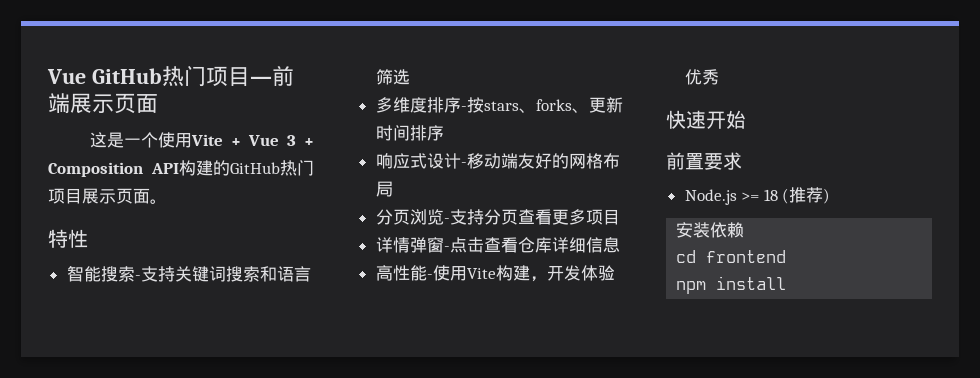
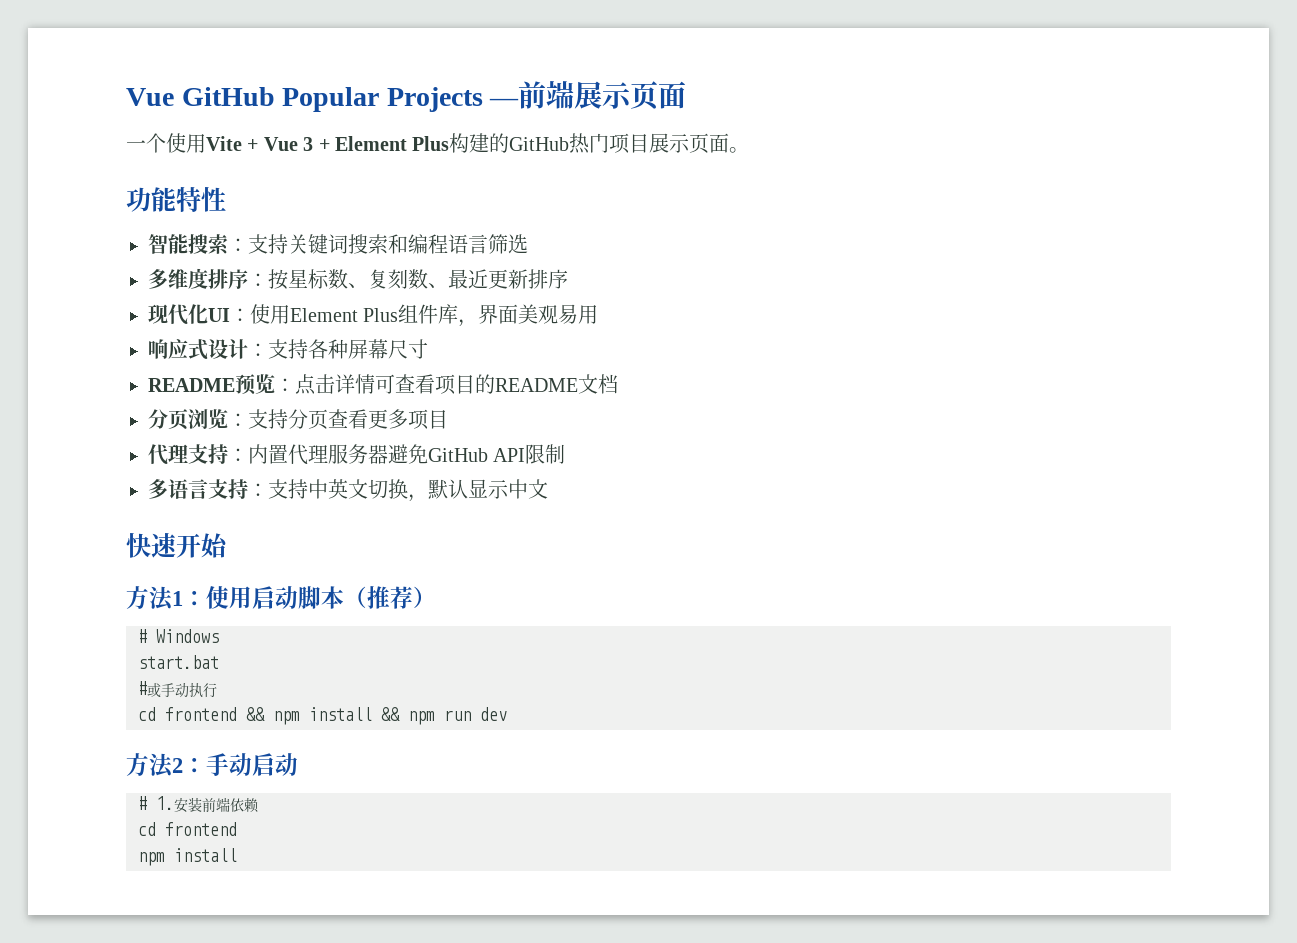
[161,65,250,87] 热门项目 -> [282,87,483,112] Popular Projects
[90,132,125,148] 这是 -> (687, 95) none
[48,162,180,177] Composition API -> [335,136,450,151] Element Plus
(167, 201) none -> [126,187,176,212] 功能
[134,275,141,280] - -> [228,238,248,252] ：
(277, 274) none -> [408,234,448,254] 编程
[460,97,623,113] [375,125,444,141] [375,153,620,169] [375,181,393,197] -按stars、forks、更新时间排序 // 响应式设计-移动端友好的网格布局 -> [248,269,568,290] [148,304,599,327] [148,339,428,360] [148,374,618,395] ：按星标数、复刻数、最近更新排序 // 现代化UI：使用Element Plus组件库，界面美观易用 // 响应式设计：支持各种屏幕尺寸 // README预览：点击详情可查看项目的README文档
[443,218,450,223] - -> [228,413,248,427] ：
[375,237,620,253] [375,265,615,282] [684,69,719,85] [666,110,746,129] [666,152,742,170] [684,187,831,205] [676,222,711,238] 详情弹窗-点击查看仓库详细信息 // 高性能-使用Vite构建，开发体验优秀 // 快速开始 // 前置要求 // Node.js >= 18 (推荐) // 安装 -> [148,444,566,465] [148,479,548,502] [126,532,228,558] [126,586,436,611] [138,629,219,643] [138,655,219,669] [138,681,217,698] [138,707,507,725] [126,753,298,778] [138,796,230,813] 代理支持：内置代理服务器避免GitHub API限制 // 多语言支持：支持中英文切换，默认显示中文 // 快速开始 // 方法1：使用启动脚本（推荐） // # Windows // start.bat // #或手动执行 // cd frontend && npm install && npm run dev // 方法2：手动启动 // # 1.安装前端

